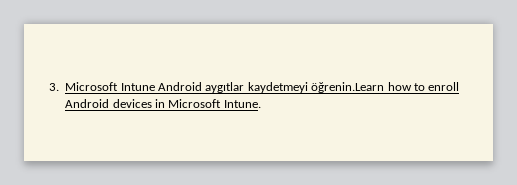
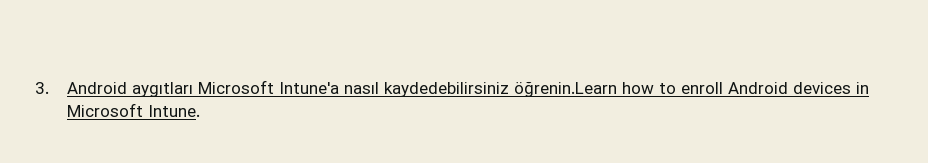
[65,82,308,93] Microsoft Intune Android aygıtlar kaydetmeyi -> [67,80,510,97] Android aygıtları Microsoft Intune'a nasıl kaydedebilirsiniz

